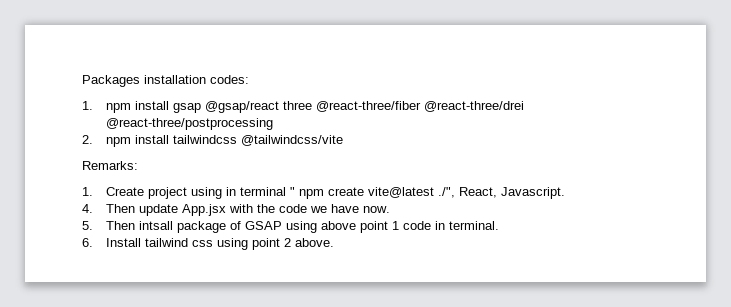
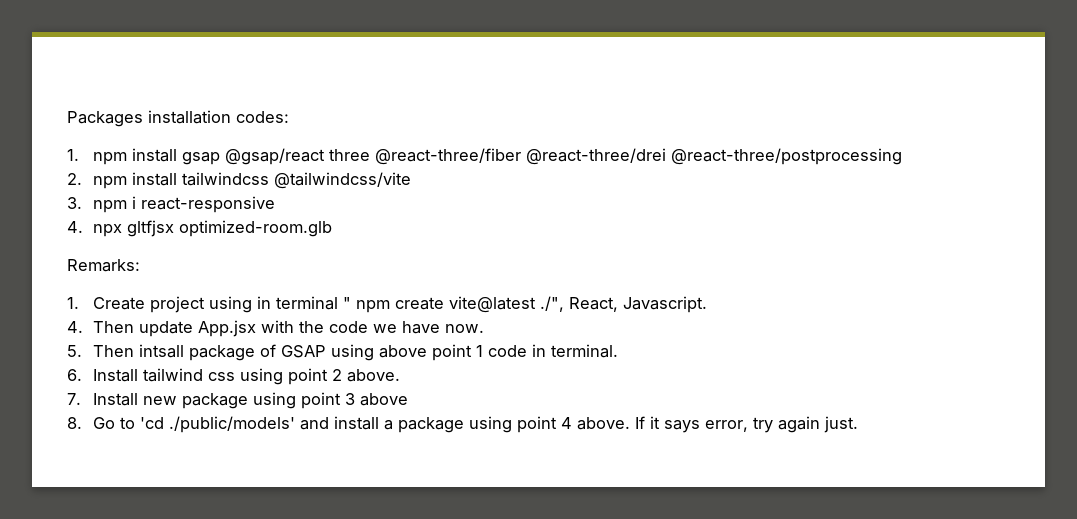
(343, 140) none -> [67,196,276,213] [67,220,333,237] // 3. npm i react-responsive // 4. npx gltfjsx optimized-room.glb
(334, 242) none -> [67,392,409,409] [67,416,859,433] // 7. Install new package using point 3 above // 8. Go to 'cd ./public/models' and install a package using point 4 above. If it says error, try again just.

